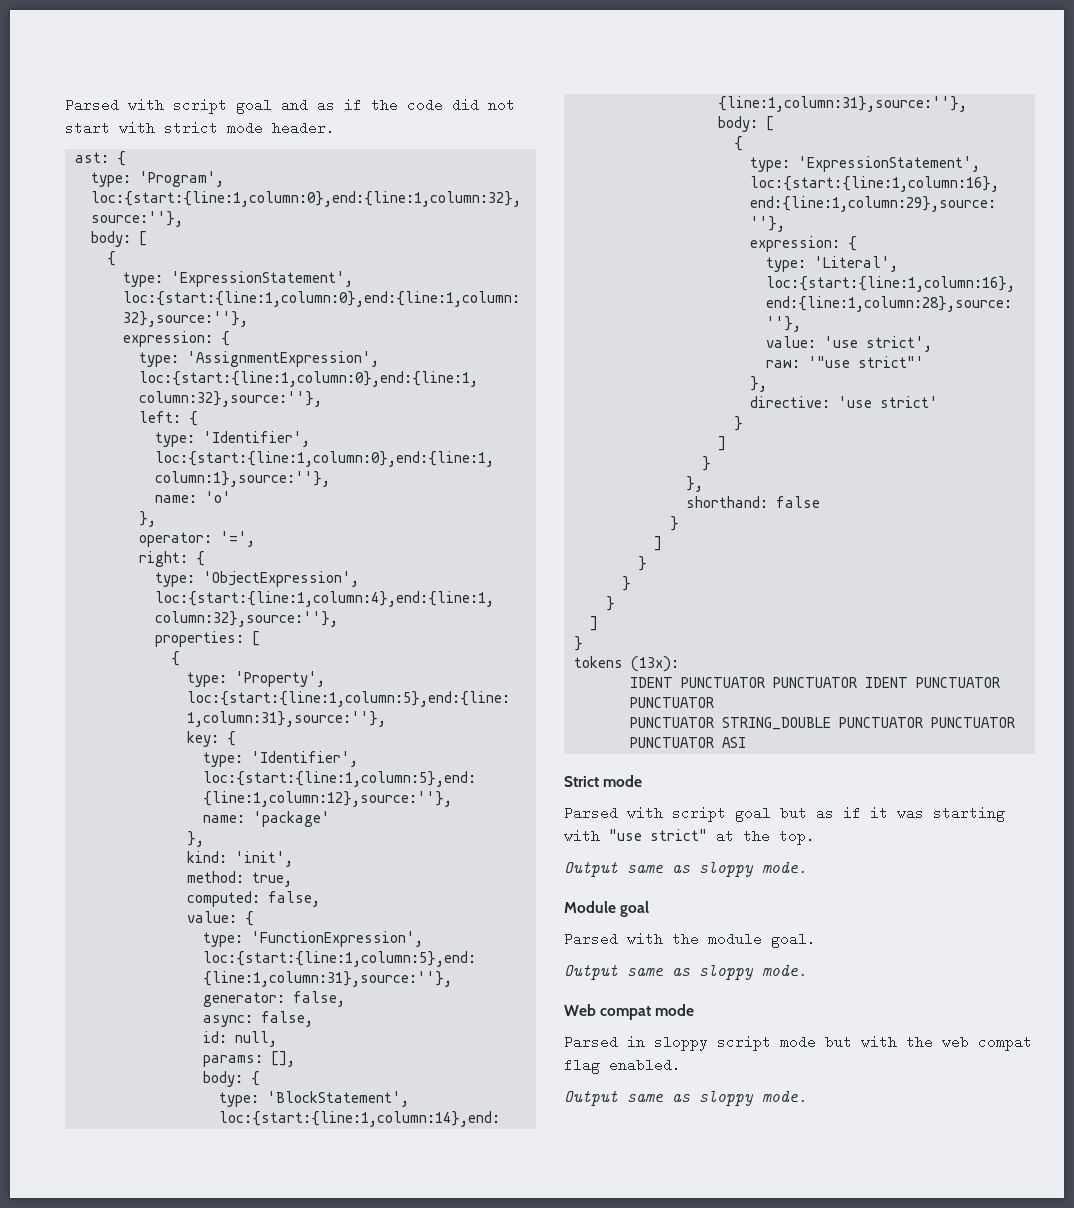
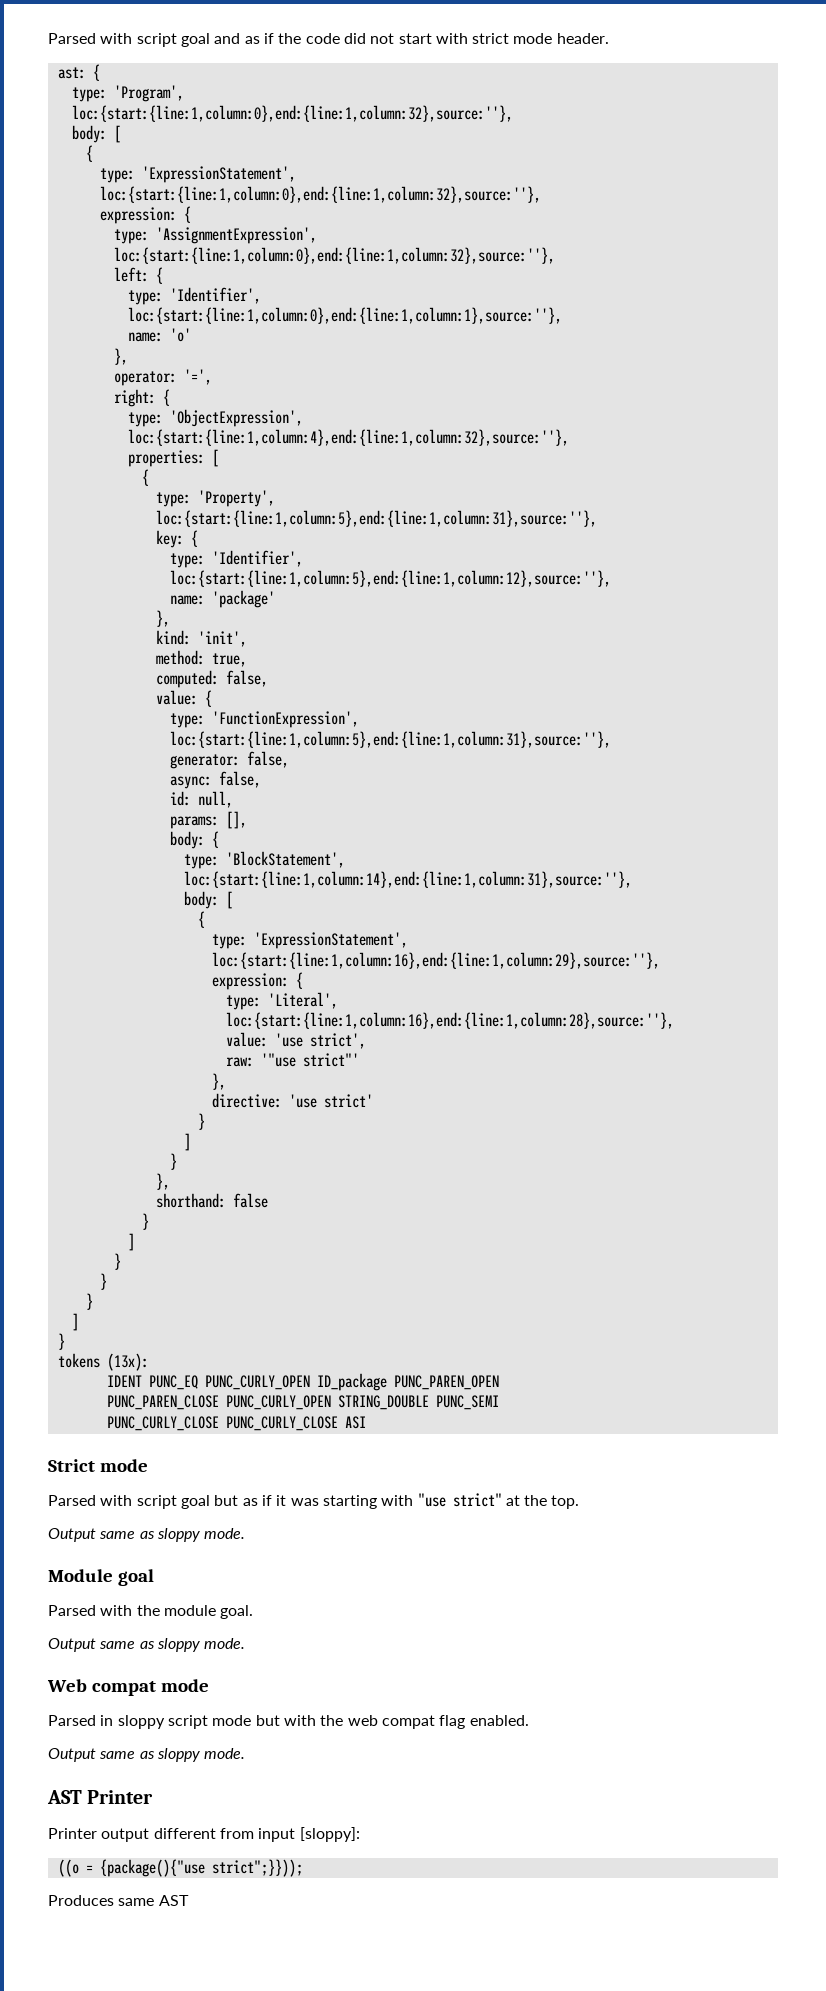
[681,677,1001,688] [630,697,715,708] [630,717,1016,730] [630,737,715,748] PUNCTUATOR PUNCTUATOR IDENT PUNCTUATOR PUNCTUATOR // PUNCTUATOR STRING_DOUBLE PUNCTUATOR PUNCTUATOR PUNCTUATOR -> [148,1373,499,1391] [106,1395,499,1410] [106,1416,338,1431] PUNC_EQ PUNC_CURLY_OPEN ID_package PUNC_PAREN_OPEN // PUNC_PAREN_CLOSE PUNC_CURLY_OPEN STRING_DOUBLE PUNC_SEMI // PUNC_CURLY_CLOSE PUNC_CURLY_CLOSE
(807, 1096) none -> [47,1790,154,1804] [48,1827,360,1842] [57,1859,303,1877] [48,1895,189,1906] // AST Printer // Printer output different from input [sloppy]: // ((o = {package(){"use strict";}})); // Produces same AST

